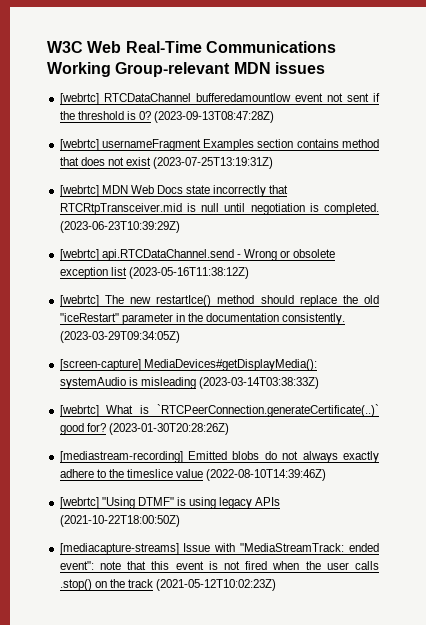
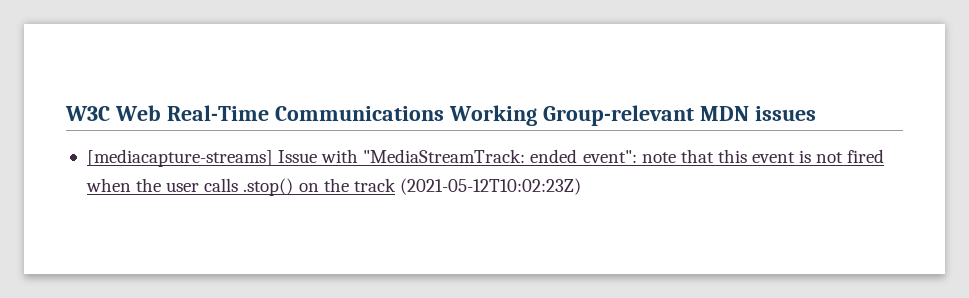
[59,93,381,105] [59,111,275,123] [59,139,379,151] [59,157,274,169] [59,185,289,197] [59,203,379,215] [59,221,180,233] [59,249,336,261] [59,267,249,279] [59,295,379,307] [59,313,346,325] [59,331,180,343] [59,359,317,371] [59,377,319,389] [59,404,379,417] [59,423,229,435] [59,451,380,463] [59,469,327,481] [59,497,281,509] [59,515,180,527] // [webrtc] RTCDataChannel bufferedamountlow event not sent if the threshold is 0? (2023-09-13T08:47:28Z) // [webrtc] usernameFragment Examples section contains method that does not exist (2023-07-25T13:19:31Z) // [webrtc] MDN Web Docs state incorrectly that RTCRtpTransceiver.mid is null until negotiation is completed. (2023-06-23T10:39:29Z) // [webrtc] api.RTCDataChannel.send - Wrong or obsolete exception list (2023-05-16T11:38:12Z) // [webrtc] The new restartIce() method should replace the old "iceRestart" parameter in the documentation consistently. (2023-03-29T09:34:05Z) // [screen-capture] MediaDevices#getDisplayMedia(): systemAudio is misleading (2023-03-14T03:38:33Z) // [webrtc] What is `RTCPeerConnection.generateCertificate(..)` good for? (2023-01-30T20:28:26Z) // [mediastream-recording] Emitted blobs do not always exactly adhere to the timeslice value (2022-08-10T14:39:46Z) // [webrtc] "Using DTMF" is using legacy APIs (2021-10-22T18:00:50Z) -> (816, 113) none

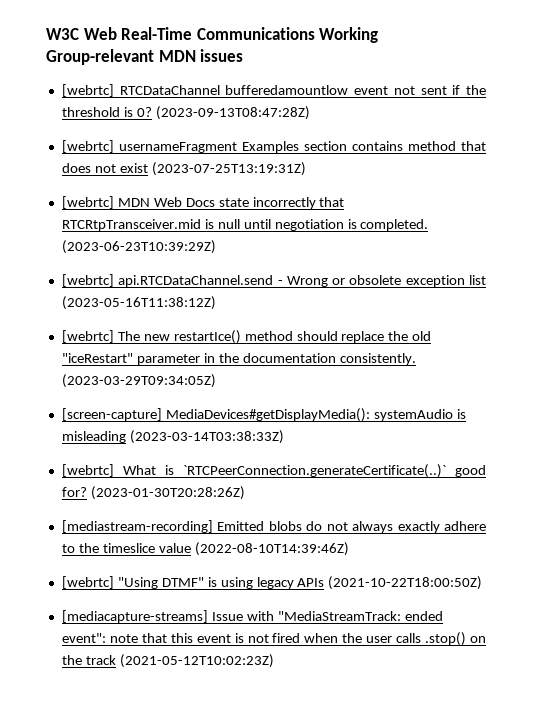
(816, 113) none -> [61,84,487,97] [61,106,310,120] [61,140,486,153] [61,162,306,176] [61,196,345,209] [61,219,429,231] [61,240,216,254] [61,274,486,287] [61,296,216,310] [61,330,432,344] [61,353,416,365] [61,374,216,388] [61,408,466,422] [61,430,284,444] [61,464,486,478] [61,486,245,500] [61,520,487,533] [61,542,349,556] [61,576,483,590] // [webrtc] RTCDataChannel bufferedamountlow event not sent if the threshold is 0? (2023-09-13T08:47:28Z) // [webrtc] usernameFragment Examples section contains method that does not exist (2023-07-25T13:19:31Z) // [webrtc] MDN Web Docs state incorrectly that RTCRtpTransceiver.mid is null until negotiation is completed. (2023-06-23T10:39:29Z) // [webrtc] api.RTCDataChannel.send - Wrong or obsolete exception list (2023-05-16T11:38:12Z) // [webrtc] The new restartIce() method should replace the old "iceRestart" parameter in the documentation consistently. (2023-03-29T09:34:05Z) // [screen-capture] MediaDevices#getDisplayMedia(): systemAudio is misleading (2023-03-14T03:38:33Z) // [webrtc] What is `RTCPeerConnection.generateCertificate(..)` good for? (2023-01-30T20:28:26Z) // [mediastream-recording] Emitted blobs do not always exactly adhere to the timeslice value (2022-08-10T14:39:46Z) // [webrtc] "Using DTMF" is using legacy APIs (2021-10-22T18:00:50Z)

